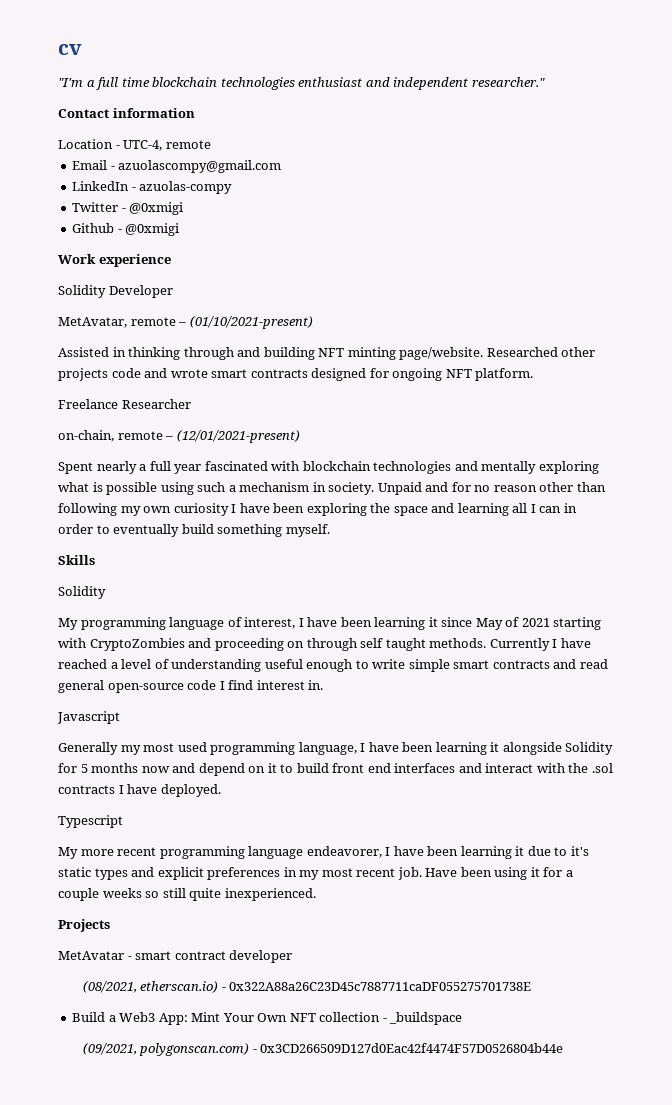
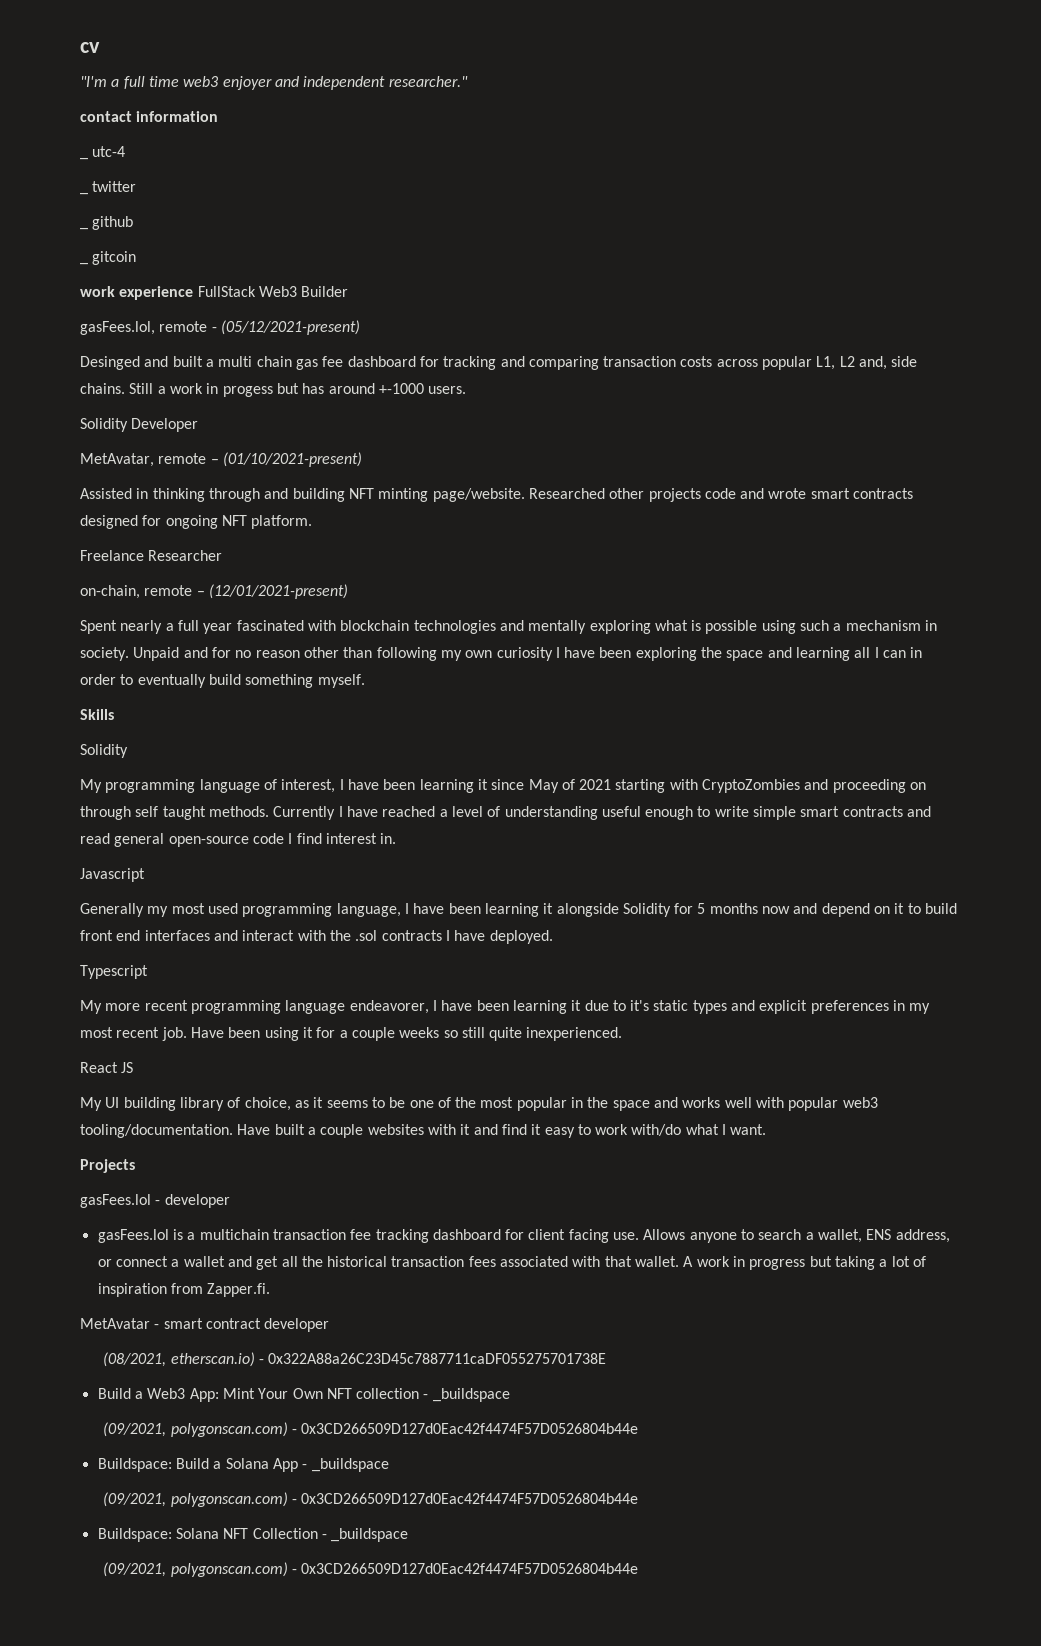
[152,77,363,90] blockchain technologies enthusiast -> [183,76,272,90] web3 enjoyer
[58,109,109,118] Contact -> [80,111,132,122] contact
[58,139,211,151] [72,160,282,173] [72,181,233,194] [72,202,184,215] [72,223,180,236] [58,254,171,267] Location - UTC-4, remote // Email - azuolascompy@gmail.com // LinkedIn - azuolas-compy // Twitter - @0xmigi // Github - @0xmigi // Work experience -> [80,157,88,160] [92,146,126,157] [80,192,88,195] [92,181,137,192] [80,216,134,230] [80,251,137,265] [80,286,349,300] [80,320,360,335] [80,356,918,370] [80,383,467,397] _ utc-4 // _ twitter // _ github // _ gitcoin // work experience FullStack Web3 Builder // gasFees.lol, remote - (05/12/2021-present) // Desinged and built a multi chain gas fee dashboard for tracking and comparing transaction costs across popular L1, L2 and, side chains. Still a work in progess but has around +-1000 users.
[58,919,110,932] Projects -> [80,1062,134,1073] [80,1097,878,1111] [80,1124,767,1138] [80,1159,135,1173] [80,1194,230,1208] [97,1229,950,1243] [97,1256,926,1270] [97,1283,271,1297] React JS // My UI building library of choice, as it seems to be one of the most popular in the space and works well with popular web3 tooling/documentation. Have built a couple websites with it and find it easy to work with/do what I want. // Projects // gasFees.lol - developer // gasFees.lol is a multichain transaction fee tracking dashboard for client facing use. Allows anyone to search a wallet, ENS address, or connect a wallet and get all the historical transaction fees associated with that wallet. A work in progress but taking a lot of inspiration from Zapper.fi.
(564, 1048) none -> [97,1458,389,1472] [103,1492,639,1507] [97,1528,409,1542] [103,1562,639,1577] // Buildspace: Build a Solana App - _buildspace // (09/2021, polygonscan.com) - 0x3CD266509D127d0Eac42f4474F57D0526804b44e // Buildspace: Solana NFT Collection - _buildspace // (09/2021, polygonscan.com) - 0x3CD266509D127d0Eac42f4474F57D0526804b44e

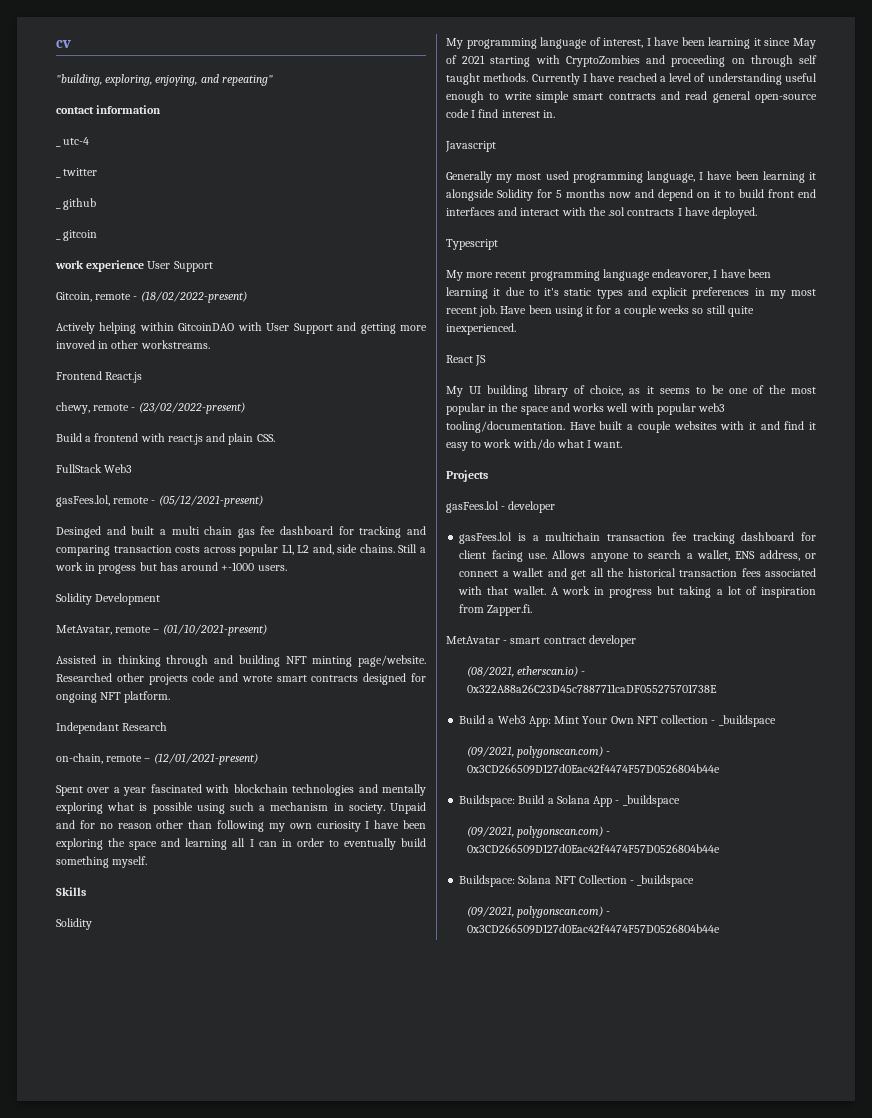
[80,76,468,90] "I'm a full time web3 enjoyer and independent researcher." -> [56,74,273,86] "building, exploring, enjoying, and repeating"
(194, 293) none -> [147,261,213,272] [56,291,247,303] [56,322,427,334] [56,340,210,349] [56,371,143,383] [56,402,245,414] [56,433,275,445] User Support // Gitcoin, remote - (18/02/2022-present) // Actively helping within GitcoinDAO with User Support and getting more invoved in other workstreams. // Frontend React.js // chewy, remote - (23/02/2022-present) // Build a frontend with react.js and plain CSS. //
[301,286,349,297] Builder -> (133, 468) none
[131,418,199,432] Developer -> [95,593,161,605] Development
[80,550,223,561] Freelance Researcher -> [56,722,168,734] Independant Research
[120,620,199,634] nearly a full -> [87,787,120,793] over a

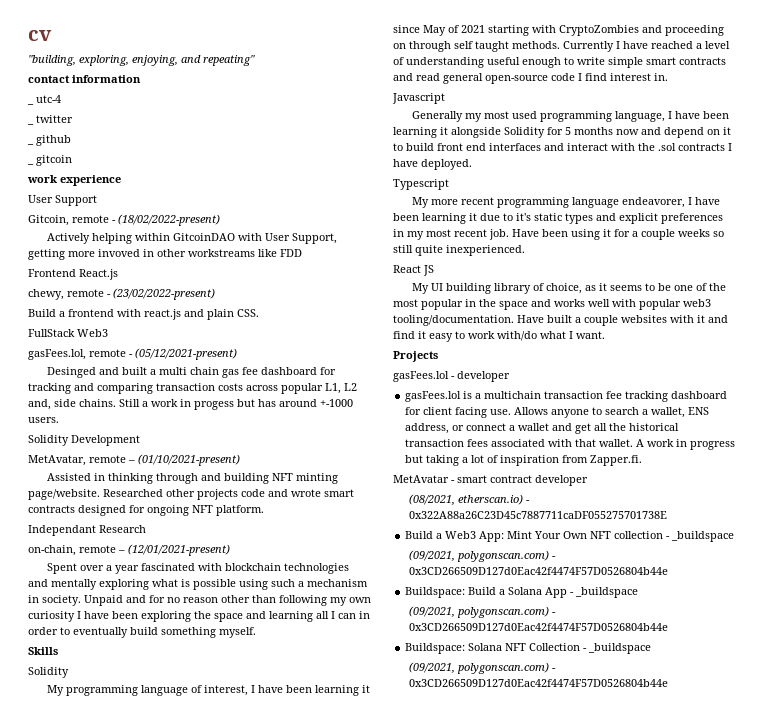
(145, 266) none -> (121, 180) //
[293,322,357,334] Support and -> [291,233,337,244] Support,
[140,340,210,349] workstreams. -> [188,249,302,257] workstreams like FDD

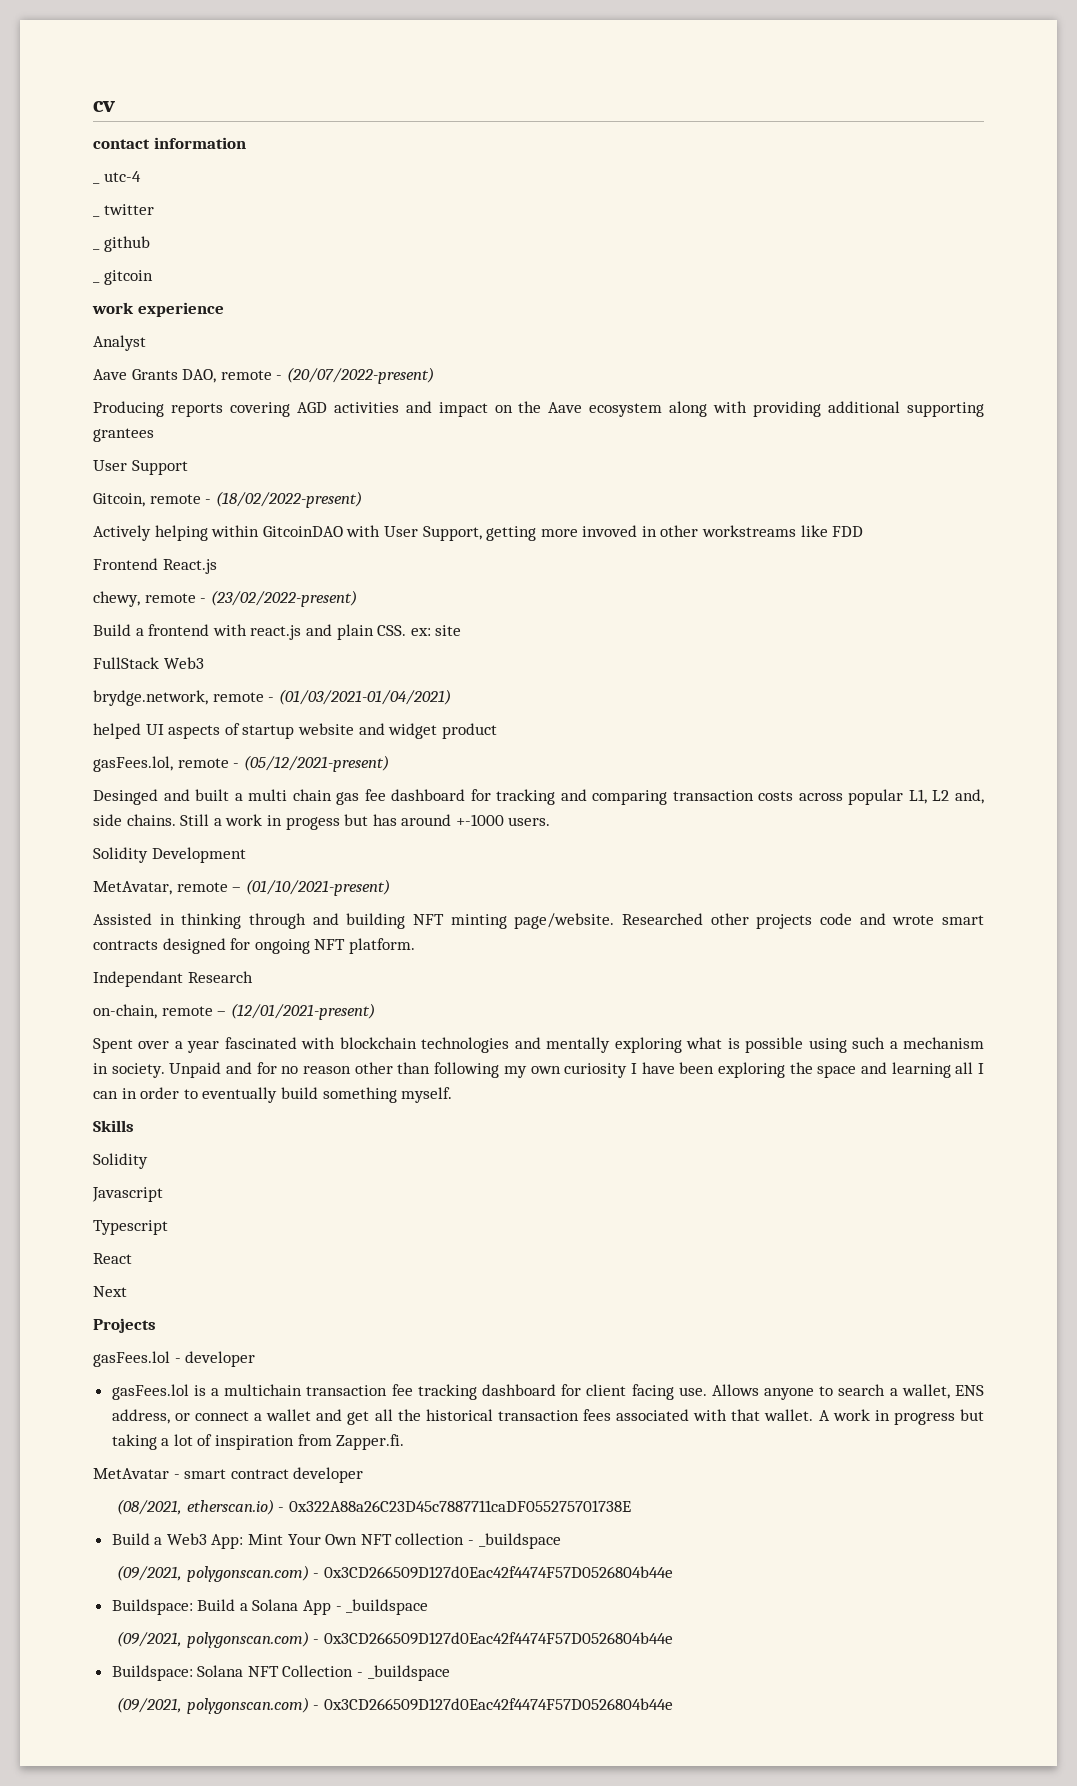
[28,55,255,66] // "building, exploring, enjoying, and repeating" -> (115, 106) none
(121, 180) none -> [93,335,146,351] [93,367,434,384] [93,401,984,417] [93,428,154,442] // Analyst // Aave Grants DAO, remote - (20/07/2022-present) // Producing reports covering AGD activities and impact on the Aave ecosystem along with providing additional supporting grantees
(259, 313) none -> [410,625,462,636] ex: site
(108, 333) none -> [93,689,451,706] [93,723,497,739] // brydge.network, remote - (01/03/2021-01/04/2021) // helped UI aspects of startup website and widget product
[46,685,370,696] [393,25,724,36] [393,41,730,52] [393,57,726,68] [393,73,668,84] [392,93,445,104] [411,111,729,122] [393,127,731,138] [393,143,732,151] [393,159,472,170] [393,179,449,190] [411,197,720,208] [393,213,723,224] [393,229,724,240] [393,245,525,256] [393,265,434,276] [411,283,726,294] [393,299,711,310] [393,315,728,326] [393,331,605,342] My programming language of interest, I have been learning it since May of 2021 starting with CryptoZombies and proceeding on through self taught methods. Currently I have reached a level of understanding useful enough to write simple smart contracts and read general open-source code I find interest in. // Javascript // Generally my most used programming language, I have been learning it alongside Solidity for 5 months now and depend on it to build front end interfaces and interact with the .sol contracts I have deployed. // Typescript // My more recent programming language endeavorer, I have been learning it due to it's static types and explicit preferences in my most recent job. Have been using it for a couple weeks so still quite inexperienced. // React JS // My UI building library of choice, as it seems to be one of the most popular in the space and works well with popular web3 tooling/documentation. Have built a couple websites with it and find it easy to work with/do what I want. -> [92,1187,163,1202] [93,1220,168,1235] [93,1253,132,1264] [93,1286,127,1297] Javascript // Typescript // React // Next

